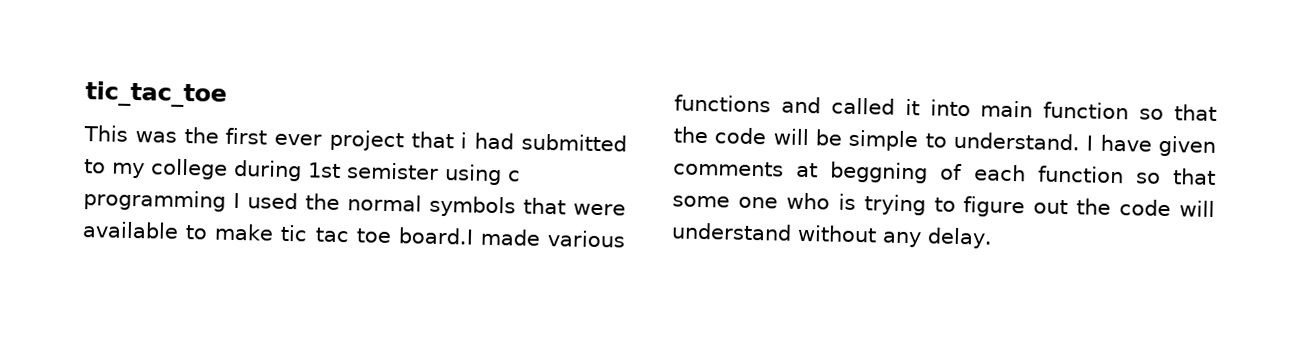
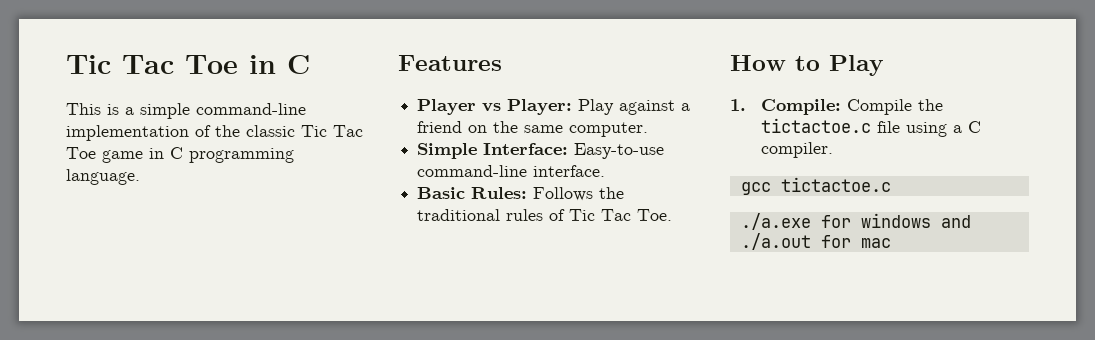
[85,81,227,108] [83,125,627,152] [84,158,521,186] [83,189,626,218] [82,221,625,248] [674,94,1217,121] [673,126,1216,157] [673,160,1216,185] [672,192,1215,218] [671,222,993,249] tic_tac_toe // This was the first ever project that i had submitted to my college during 1st semister using c programming I used the normal symbols that were available to make tic tac toe board.I made various functions and called it into main function so that the code will be simple to understand. I have given comments at beggning of each function so that some one who is trying to figure out the code will understand without any delay. -> [66,55,310,74] [66,103,306,119] [66,125,363,141] [66,147,294,163] [66,169,140,185] [398,55,502,71] [417,99,691,115] [417,121,649,137] [417,143,665,159] [417,165,606,177] [417,187,625,201] [417,209,673,221] [730,55,884,76] [730,99,943,115] [760,118,981,137] [760,142,833,158] [740,177,891,195] [740,213,971,230] [740,233,891,250] Tic Tac Toe in C // This is a simple command-line implementation of the classic Tic Tac Toe game in C programming language. // Features // Player vs Player: Play against a friend on the same computer. // Simple Interface: Easy-to-use command-line interface. // Basic Rules: Follows the traditional rules of Tic Tac Toe. // How to Play // 1. Compile: Compile the tictactoe.c file using a C compiler. // gcc tictactoe.c // ./a.exe for windows and ./a.out for mac

